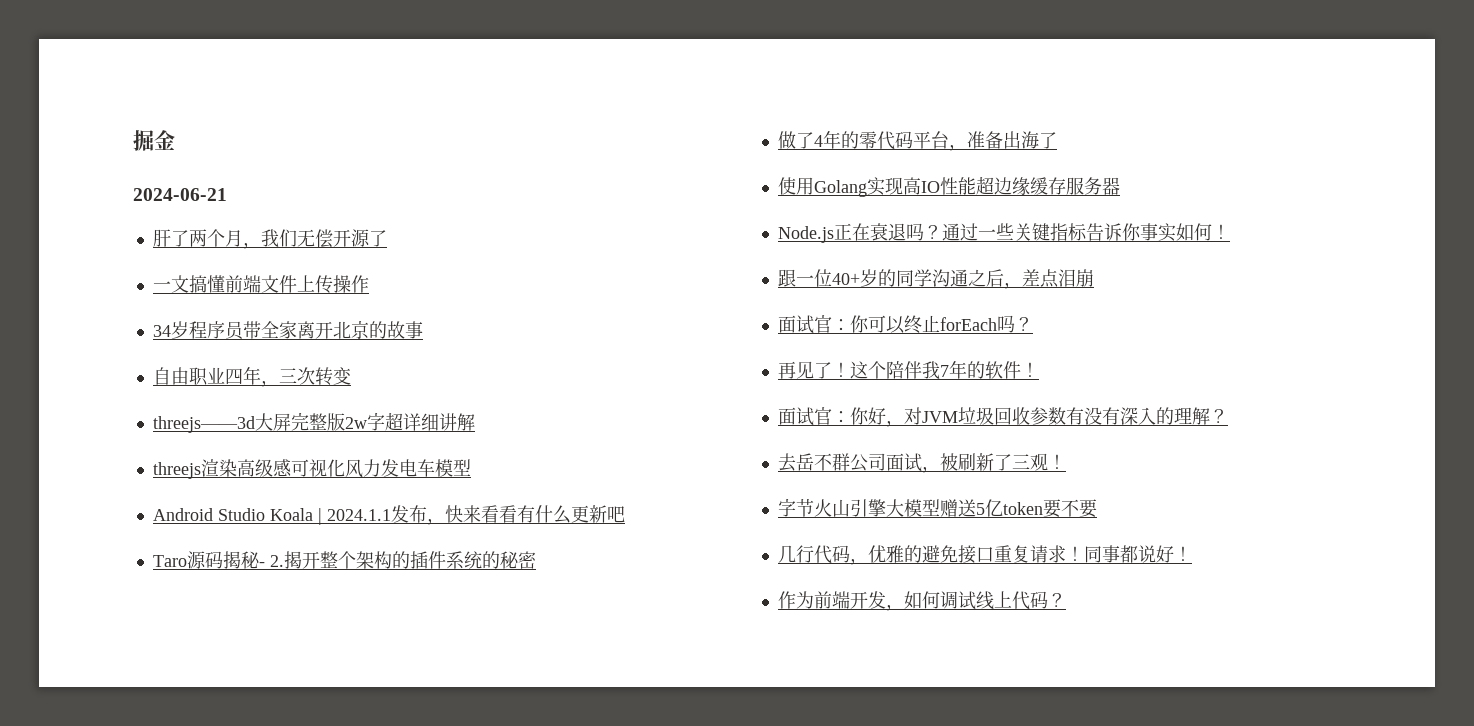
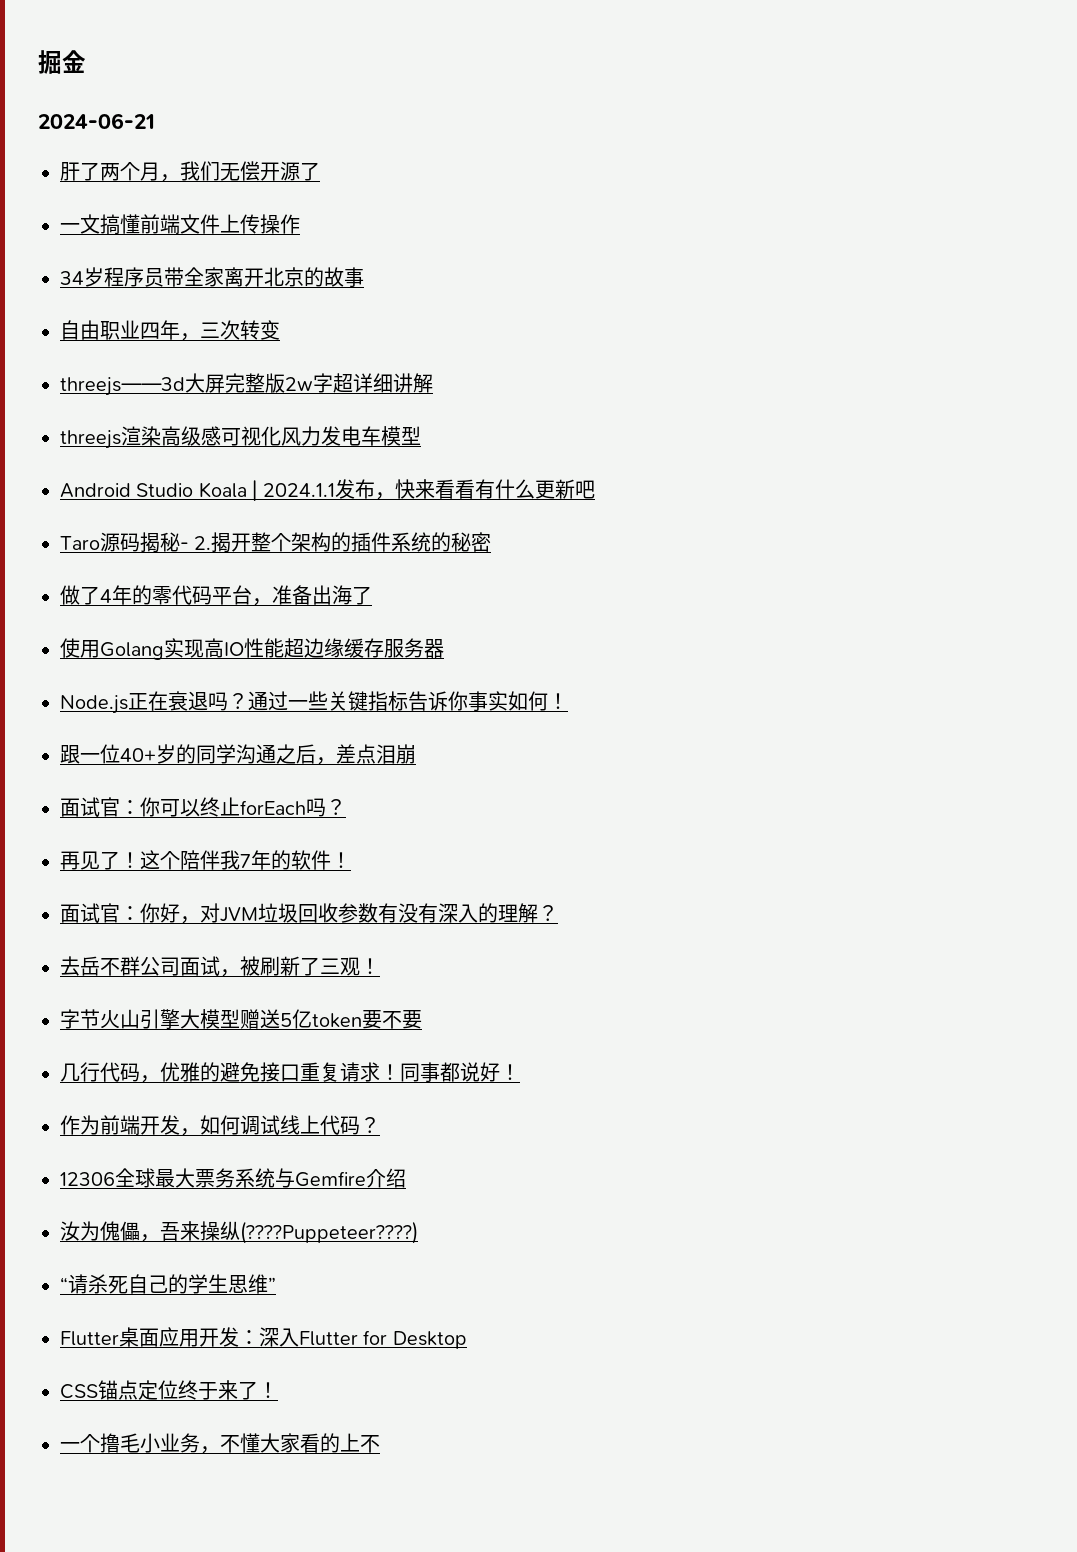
(1066, 600) none -> [60,1168,406,1188] [60,1221,418,1244] [60,1274,276,1294] [60,1327,467,1349] [60,1380,278,1400] [60,1433,380,1454] // 12306全球最大票务系统与Gemfire介绍 // 汝为傀儡，吾来操纵(????Puppeteer????) // “请杀死自己的学生思维” // Flutter桌面应用开发：深入Flutter for Desktop // CSS锚点定位终于来了！ // 一个撸毛小业务，不懂大家看的上不

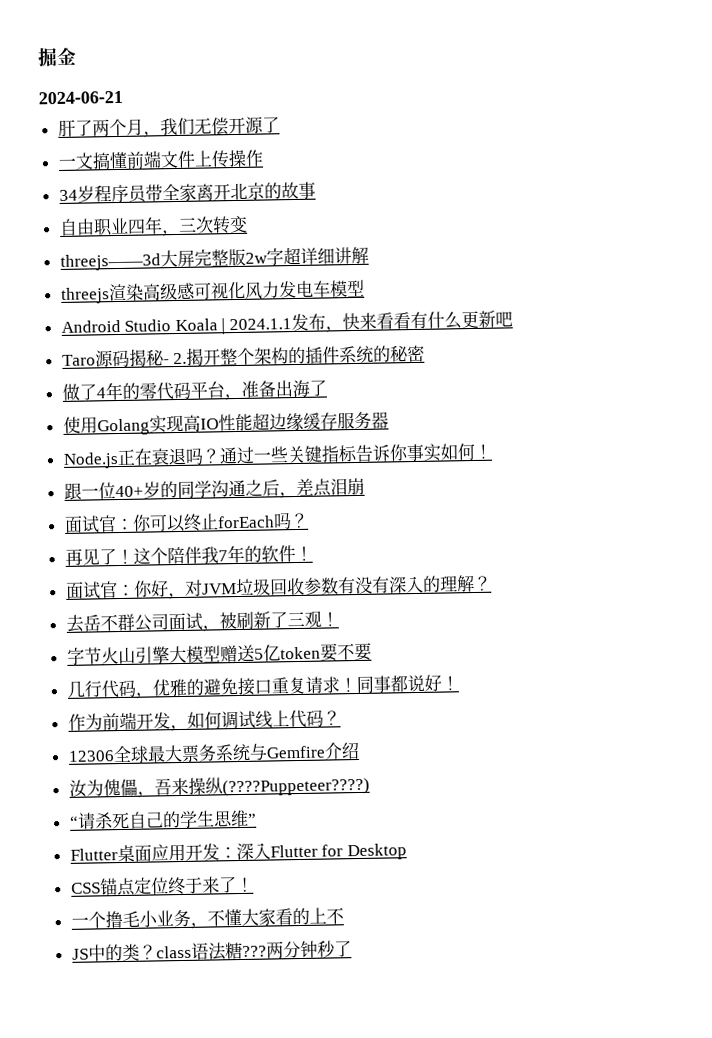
(380, 1444) none -> [71,940,352,962] // JS中的类？class语法糖???两分钟秒了

